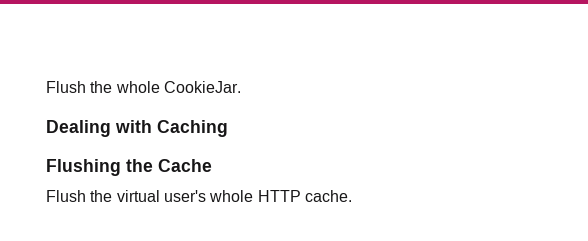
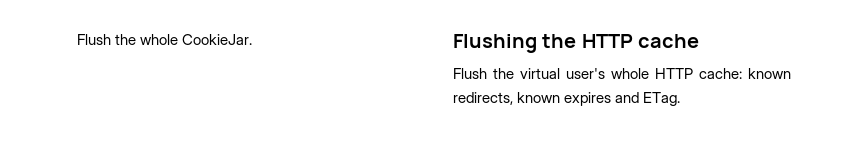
[46,120,228,137] // Dealing with Caching -> (253, 39) none
[158,159,212,172] Cache -> [581,34,700,48] HTTP cache
[304,190,352,202] cache. -> [699,68,791,79] [453,92,681,106] cache: known redirects, known expires and ETag.

